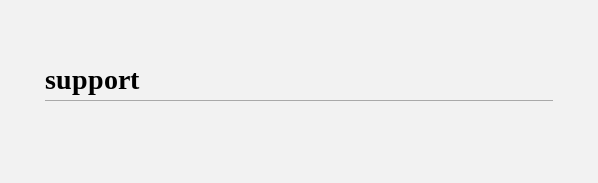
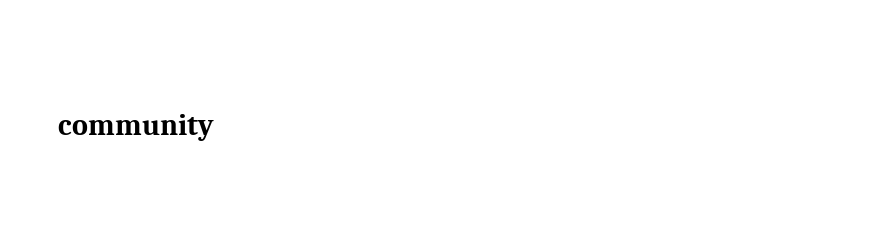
[45,73,140,95] support -> [58,114,214,141] community

